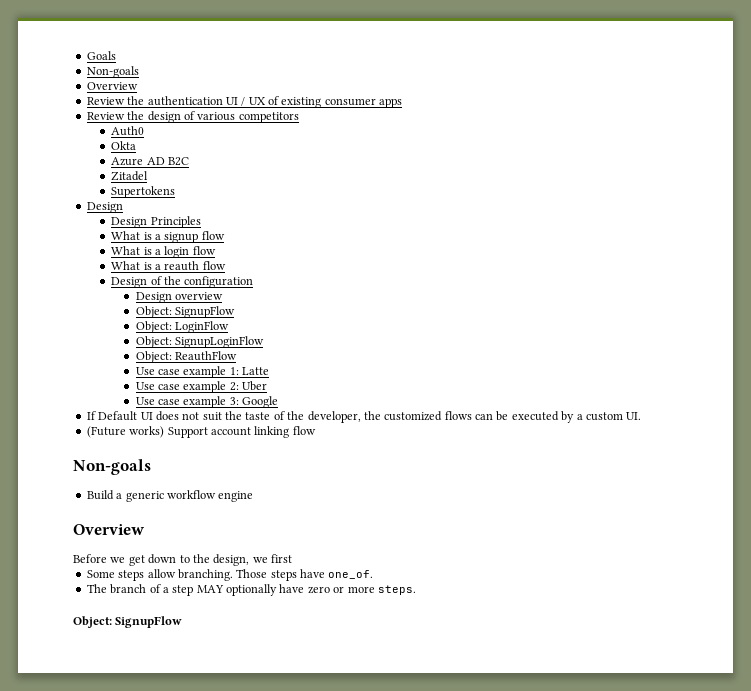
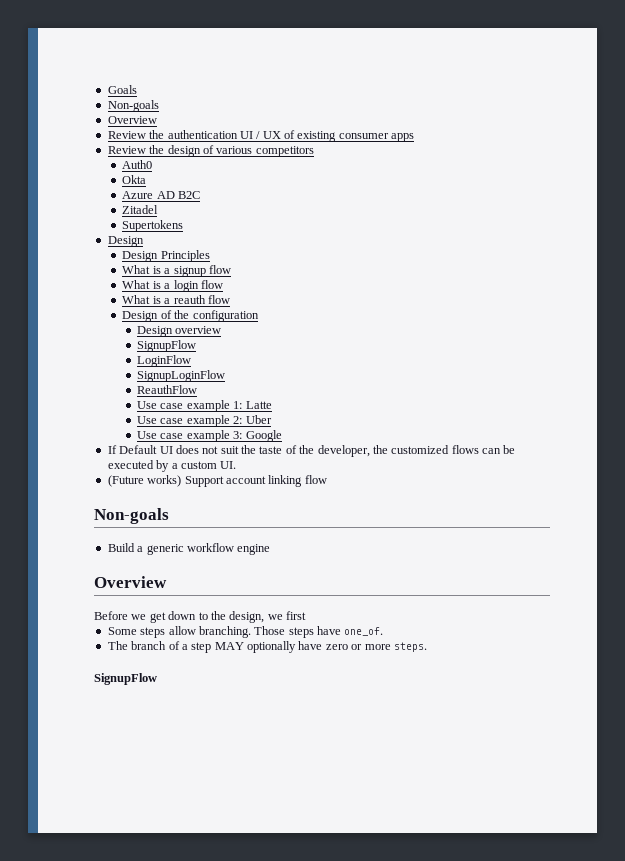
[135,306,172,318] Object: -> (222, 330) none
[135,321,172,333] Object: -> (197, 346) none
[135,336,172,348] Object: -> (192, 361) none
[135,351,172,363] Object: -> (226, 376) none
[73,616,112,628] Object: -> (427, 647) none

